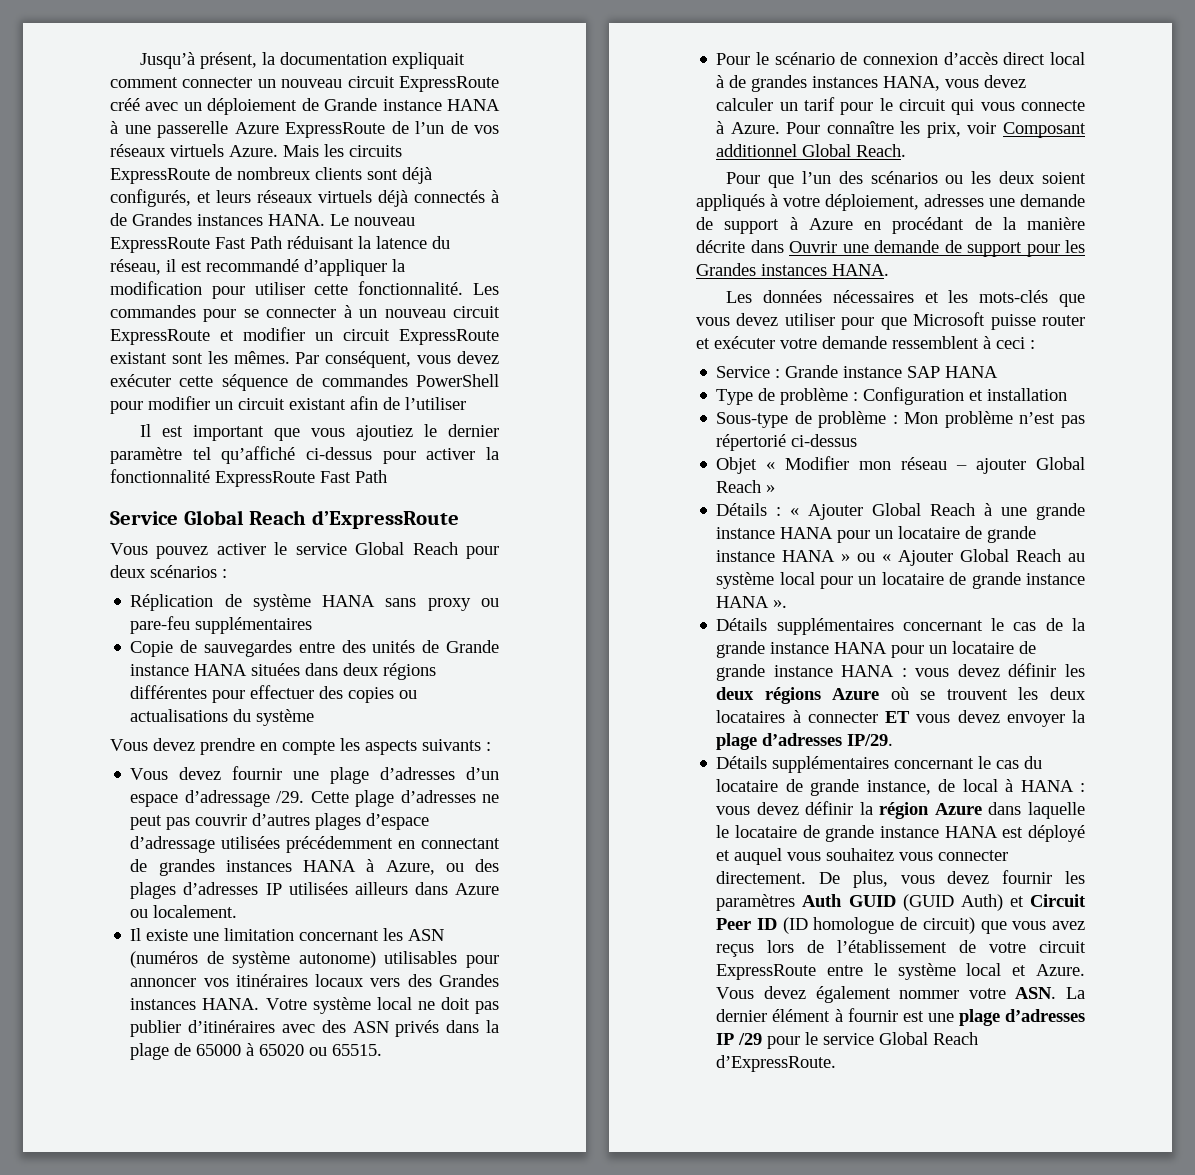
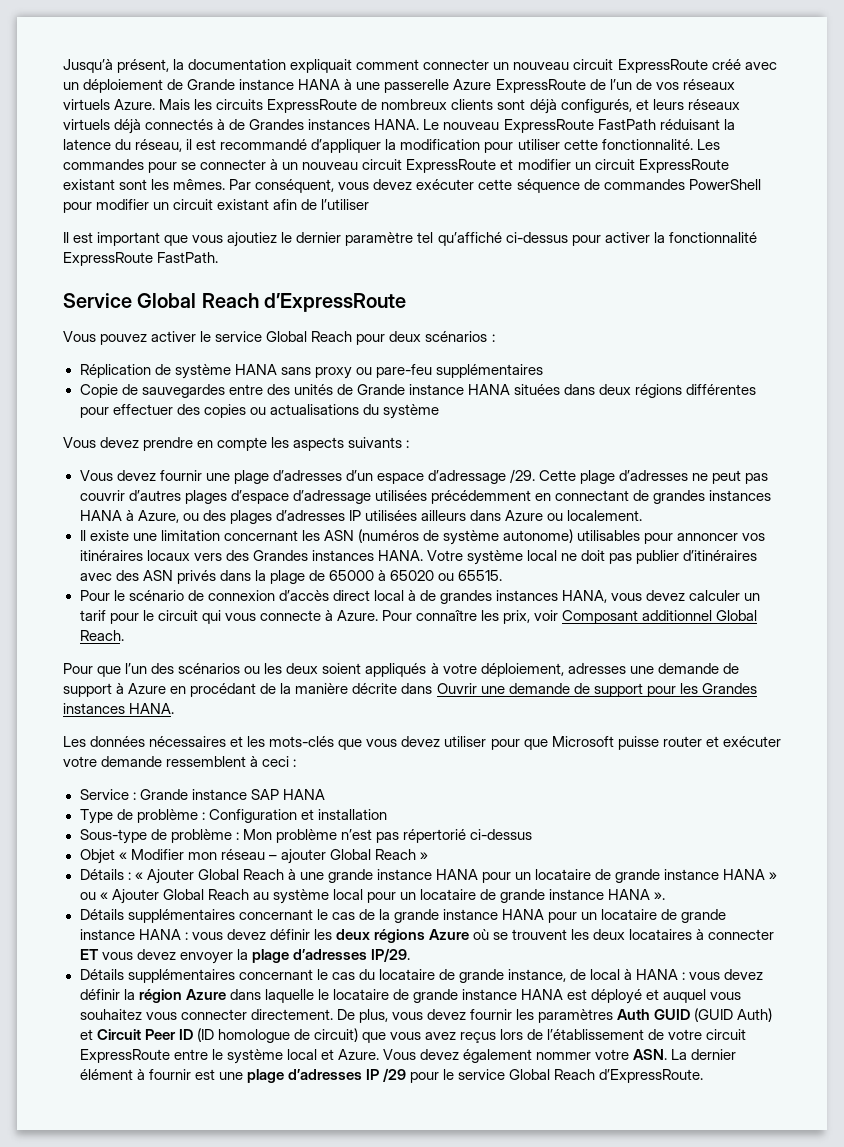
[215,236,282,249] Fast Path -> [597,119,656,130] FastPath
[320,470,387,483] Fast Path -> [157,252,219,263] FastPath.

